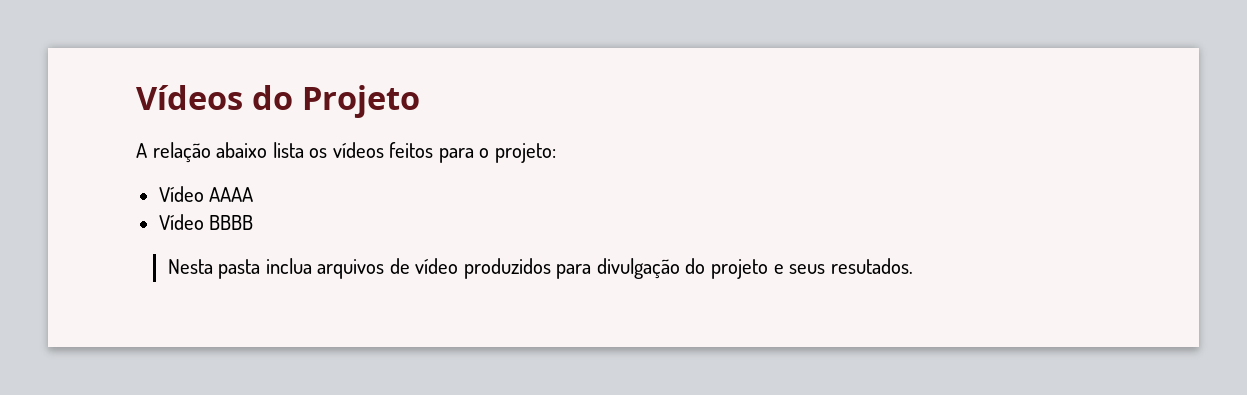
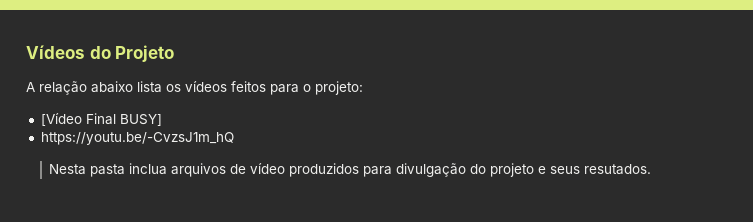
[158,186,254,202] [158,214,254,230] Vídeo AAAA // Vídeo BBBB -> [40,113,162,126] [40,132,234,145] [Vídeo Final BUSY] // https://youtu.be/-CvzsJ1m_hQ

